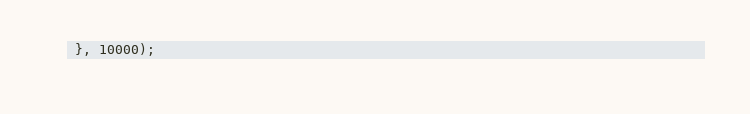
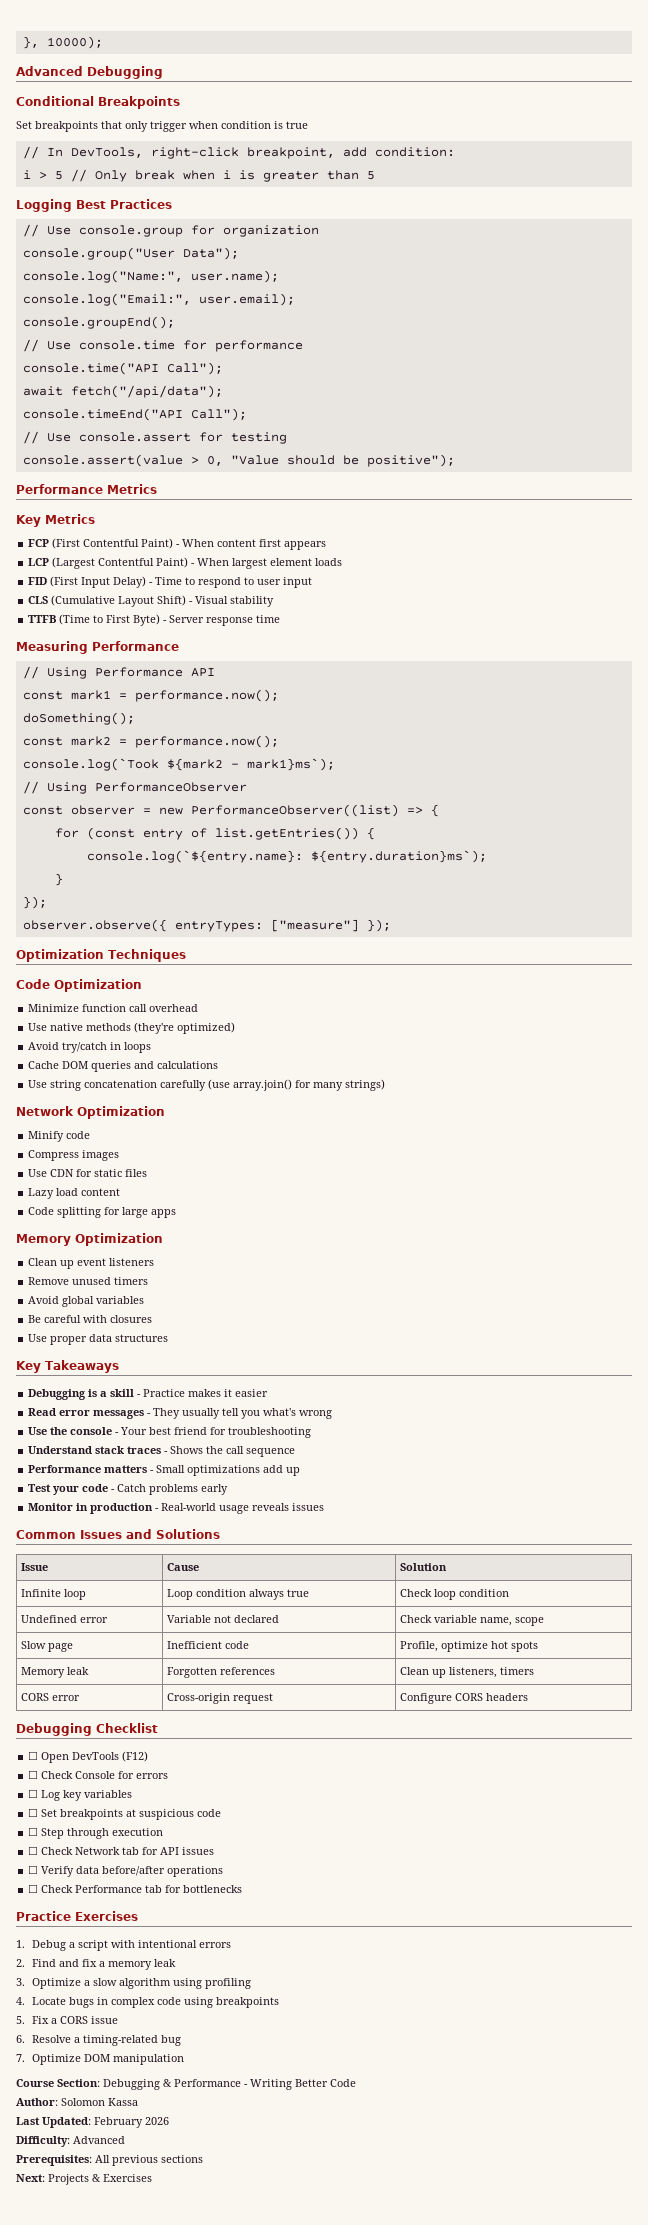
(156, 49) none -> [16,66,163,79] [16,96,180,109] [16,121,308,132] [22,146,455,159] [22,169,375,182] [16,199,172,212] [22,224,319,237] [22,247,239,260] [22,270,279,283] [22,293,295,306] [22,316,175,329] [22,339,303,352] [22,362,223,375] [22,385,223,398] [22,408,247,421] [22,431,287,444] [22,454,455,467] [16,484,157,494] [16,514,95,527] [28,538,327,550] [28,557,343,569] [28,576,313,588] [28,595,275,607] [28,614,281,626] [16,641,179,654] [22,666,215,679] [22,689,279,702] [22,712,135,725] [22,735,279,748] [22,758,335,771] [22,781,247,794] [22,804,439,817] [54,827,375,840] [86,850,487,863] [54,873,63,886] [22,896,47,909] [22,919,391,932] [16,949,186,962] [16,979,142,992] [28,1004,199,1012] [28,1022,236,1034] [28,1042,152,1053] [28,1061,219,1072] [28,1079,386,1091] [16,1106,165,1119] [28,1131,91,1142] [28,1150,120,1161] [28,1169,148,1177] [28,1188,121,1199] [28,1207,177,1218] [16,1233,163,1246] [28,1258,155,1269] [28,1277,149,1285] [28,1296,145,1307] [28,1315,153,1323] [28,1334,169,1345] [16,1360,119,1373] [28,1389,269,1400] [28,1408,333,1419] [28,1427,312,1438] [28,1446,296,1457] [28,1465,301,1476] [28,1484,229,1495] [28,1503,325,1514] [16,1529,220,1539] [21,1563,49,1571] [167,1563,200,1571] [400,1563,448,1571] [21,1589,87,1600] [167,1589,310,1600] [400,1589,510,1600] [21,1615,109,1623] [167,1615,280,1623] [400,1615,545,1626] [21,1641,74,1652] [167,1641,250,1649] [400,1641,539,1652] [21,1667,90,1678] [167,1667,276,1678] [400,1667,535,1678] [21,1693,81,1701] [167,1693,274,1704] [400,1693,529,1704] [16,1723,158,1736] [28,1751,149,1763] [28,1770,169,1779] [28,1789,133,1801] [28,1808,222,1820] [28,1827,164,1839] [28,1846,215,1855] [28,1865,224,1877] [28,1884,243,1893] [16,1911,138,1921] [16,1940,231,1951] [16,1959,176,1970] [16,1978,251,1989] [16,1997,279,2008] [16,2016,118,2024] [16,2035,181,2046] [16,2054,184,2065] [16,2079,356,2090] [16,2098,138,2106] [16,2117,169,2128] [16,2136,125,2147] [16,2155,203,2166] [16,2174,152,2185] // Advanced Debugging // Conditional Breakpoints // Set breakpoints that only trigger when condition is true // // In DevTools, right-click breakpoint, add condition: // i > 5 // Only break when i is greater than 5 // Logging Best Practices // // Use console.group for organization // console.group("User Data"); // console.log("Name:", user.name); // console.log("Email:", user.email); // console.groupEnd(); // // Use console.time for performance // console.time("API Call"); // await fetch("/api/data"); // console.timeEnd("API Call"); // // Use console.assert for testing // console.assert(value > 0, "Value should be positive"); // Performance Metrics // Key Metrics // FCP (First Contentful Paint) - When content first appears // LCP (Largest Contentful Paint) - When largest element loads // FID (First Input Delay) - Time to respond to user input // CLS (Cumulative Layout Shift) - Visual stability // TTFB (Time to First Byte) - Server response time // Measuring Performance // // Using Performance API // const mark1 = performance.now(); // doSomething(); // const mark2 = performance.now(); // console.log(`Took ${mark2 - mark1}ms`); // // Using PerformanceObserver // const observer = new PerformanceObserver((list) => { // for (const entry of list.getEntries()) { // console.log(`${entry.name}: ${entry.duration}ms`); // } // }); // observer.observe({ entryTypes: ["measure"] }); // Optimization Techniques // Code Optimization // Minimize function call overhead // Use native methods (they're optimized) // Avoid try/catch in loops // Cache DOM queries and calculations // Use string concatenation carefully (use array.join() for many strings) // Network Optimization // Minify code // Compress images // Use CDN for static files // Lazy load content // Code splitting for large apps // Memory Optimization // Clean up event listeners // Remove unused timers // Avoid global variables // Be careful with closures // Use proper data structures // Key Takeaways // Debugging is a skill - Practice makes it easier // Read error messages - They usually tell you what's wrong // Use the console - Your best friend for troubleshooting // Understand stack traces - Shows the call sequence // Performance matters - Small optimizations add up // Test your code - Catch problems early // Monitor in production - Real-world usage reveals issues // Common Issues and Solutions // Issue | Cause | Solution // Infinite loop | Loop condition always true | Check loop condition // Undefined error | Variable not declared | Check variable name, scope // Slow page | Inefficient code | Profile, optimize hot spots // Memory leak | Forgotten references | Clean up listeners, timers // CORS error | Cross-origin request | Configure CORS headers // Debugging Checklist // ☐ Open DevTools (F12) // ☐ Check Console for errors // ☐ Log key variables // ☐ Set breakpoints at suspicious code // ☐ Step through execution // ☐ Check Network tab for API issues // ☐ Verify data before/after operations // ☐ Check Performance tab for bottlenecks // Practice Exercises // 1. Debug a script with intentional errors // 2. Find and fix a memory leak // 3. Optimize a slow algorithm using profiling // 4. Locate bugs in complex code using breakpoints // 5. Fix a CORS issue // 6. Resolve a timing-related bug // 7. Optimize DOM manipulation // Course Section: Debugging & Performance - Writing Better Code // Author: Solomon Kassa // Last Updated: February 2026 // Difficulty: Advanced // Prerequisites: All previous sections // Next: Projects & Exercises

